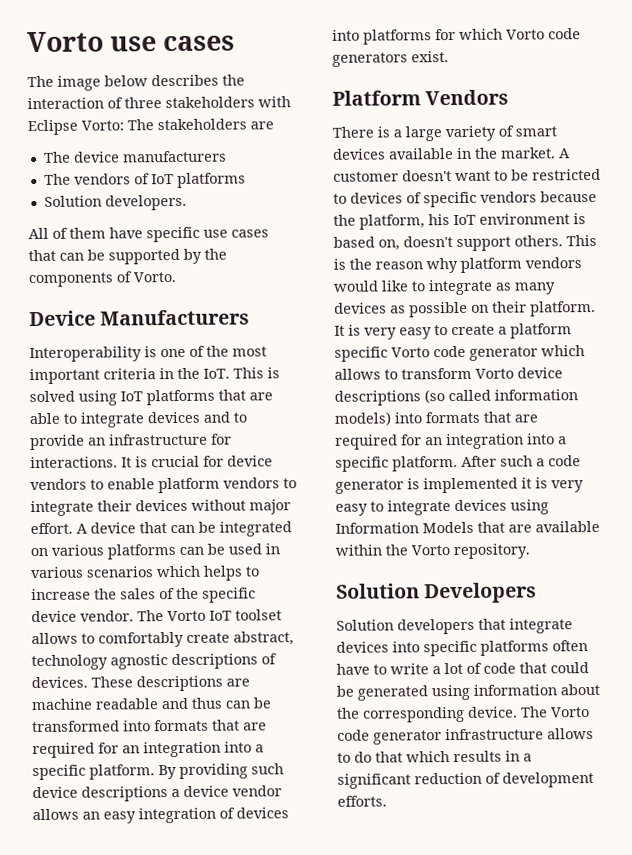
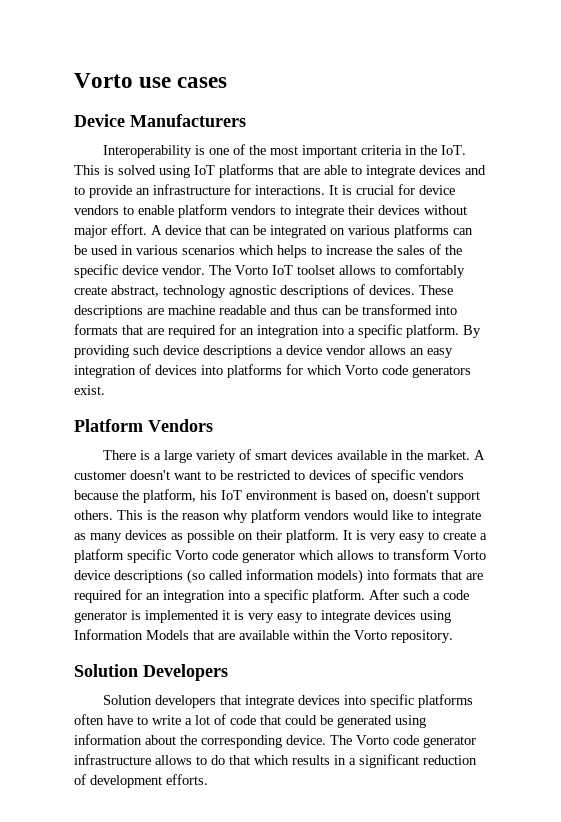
[27,74,245,91] [27,96,291,110] [27,118,274,136] [43,150,227,163] [43,172,246,188] [43,194,187,211] [28,226,269,243] [28,248,227,265] [28,271,176,288] // The image below describes the interaction of three stakeholders with Eclipse Vorto: The stakeholders are // The device manufacturers // The vendors of IoT platforms // Solution developers. // All of them have specific use cases that can be supported by the components of Vorto. -> (228, 82) none

